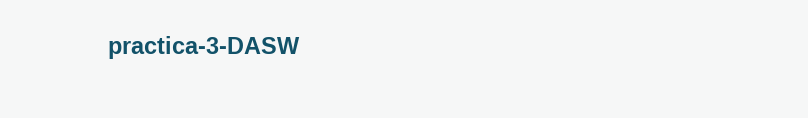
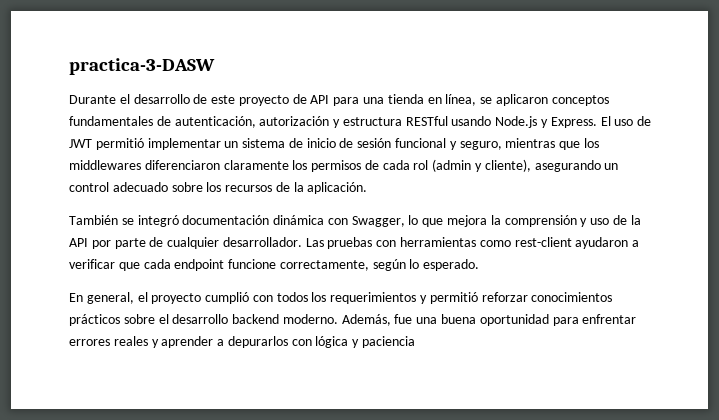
(300, 47) none -> [69,94,609,106] [69,116,652,128] [69,138,599,150] [69,159,619,172] [69,182,368,194] [69,215,641,227] [69,237,640,249] [69,259,480,271] [69,292,613,304] [69,314,637,326] [69,336,416,348] // Durante el desarrollo de este proyecto de API para una tienda en línea, se aplicaron conceptos fundamentales de autenticación, autorización y estructura RESTful usando Node.js y Express. El uso de JWT permitió implementar un sistema de inicio de sesión funcional y seguro, mientras que los middlewares diferenciaron claramente los permisos de cada rol (admin y cliente), asegurando un control adecuado sobre los recursos de la aplicación. // También se integró documentación dinámica con Swagger, lo que mejora la comprensión y uso de la API por parte de cualquier desarrollador. Las pruebas con herramientas como rest-client ayudaron a verificar que cada endpoint funcione correctamente, según lo esperado. // En general, el proyecto cumplió con todos los requerimientos y permitió reforzar conocimientos prácticos sobre el desarrollo backend moderno. Además, fue una buena oportunidad para enfrentar errores reales y aprender a depurarlos con lógica y paciencia

